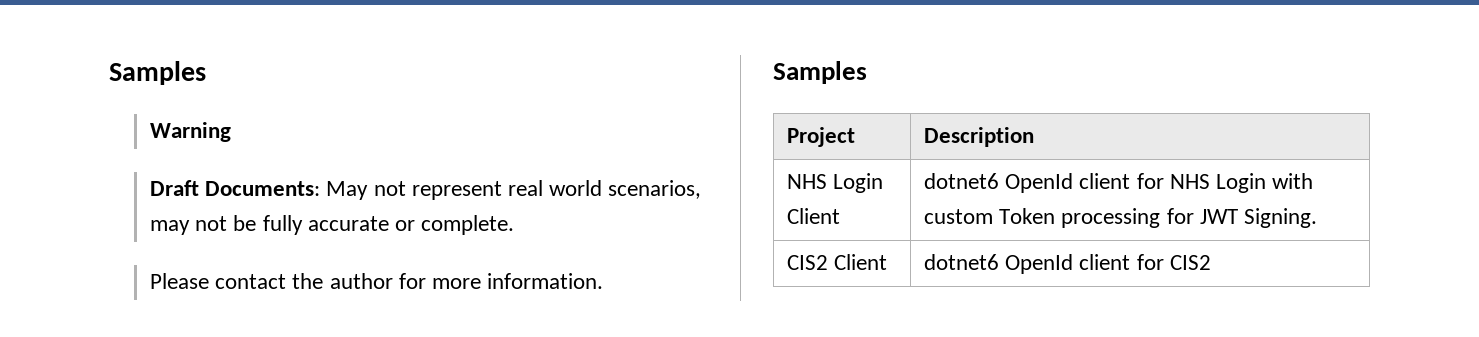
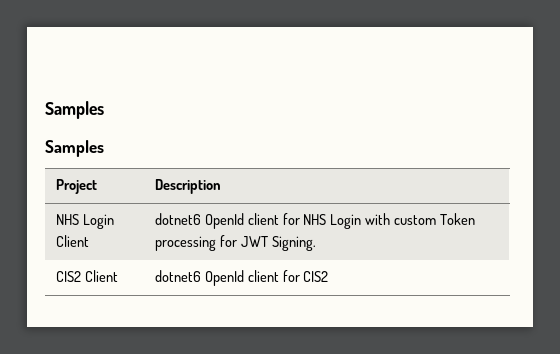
[109,61,206,85] [149,122,231,142] [149,180,702,200] [149,215,515,235] [149,273,604,289] Samples // Warning // Draft Documents: May not represent real world scenarios, may not be fully accurate or complete. // Please contact the author for more information. -> [45,101,104,119] Samples

